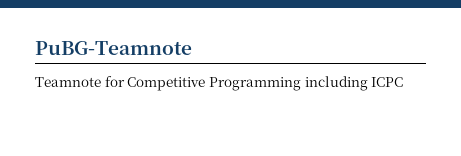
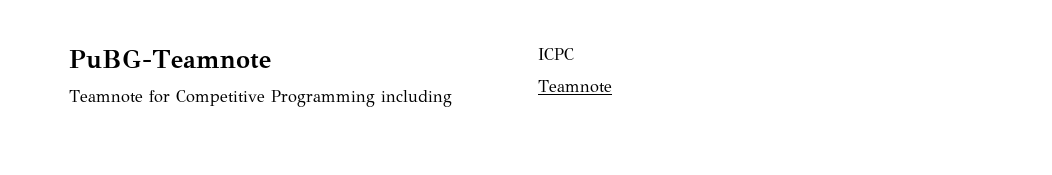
(404, 82) none -> [538,80,612,93] // Teamnote

